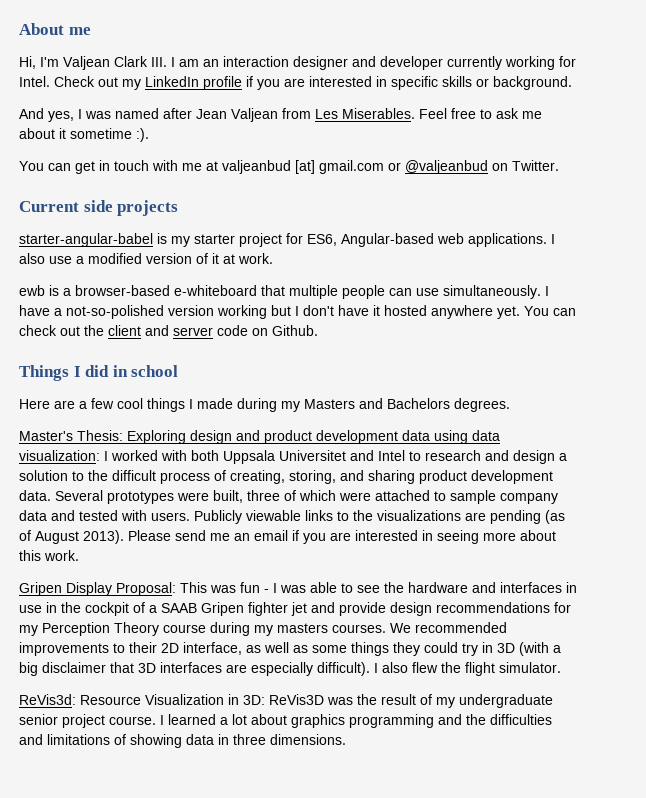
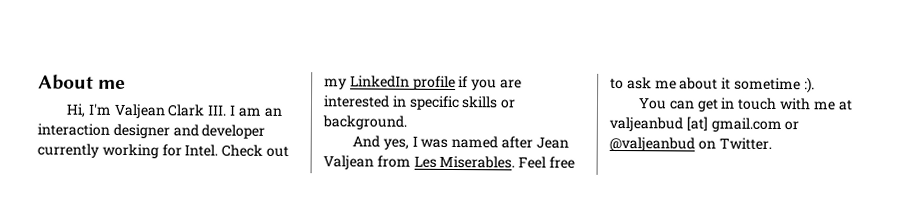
[19,200,179,216] [19,233,555,247] [19,253,273,264] [19,285,549,299] [19,305,576,319] [19,325,318,336] [19,365,179,381] [19,398,510,412] [19,430,500,444] [19,450,567,464] [19,470,553,484] [19,490,558,504] [19,510,565,524] [19,530,556,544] [19,550,79,561] [19,582,577,596] [19,602,571,616] [19,622,507,636] [19,642,561,656] [19,662,561,676] [19,694,553,708] [19,714,552,728] [19,734,346,748] // Current side projects // starter-angular-babel is my starter project for ES6, Angular-based web applications. I also use a modified version of it at work. // ewb is a browser-based e-whiteboard that multiple people can use simultaneously. I have a not-so-polished version working but I don't have it hosted anywhere yet. You can check out the client and server code on Github. // Things I did in school // Here are a few cool things I made during my Masters and Bachelors degrees. // Master's Thesis: Exploring design and product development data using data visualization: I worked with both Uppsala Universitet and Intel to research and design a solution to the difficult process of creating, storing, and sharing product development data. Several prototypes were built, three of which were attached to sample company data and tested with users. Publicly viewable links to the visualizations are pending (as of August 2013). Please send me an email if you are interested in seeing more about this work. // Gripen Display Proposal: This was fun - I was able to see the hardware and interfaces in use in the cockpit of a SAAB Gripen fighter jet and provide design recommendations for my Perception Theory course during my masters courses. We recommended improvements to their 2D interface, as well as some things they could try in 3D (with a big disclaimer that 3D interfaces are especially difficult). I also flew the flight simulator. // ReVis3d: Resource Visualization in 3D: ReVis3D was the result of my undergraduate senior project course. I learned a lot about graphics programming and the difficulties and limitations of showing data in three dimensions. -> (772, 143) none

